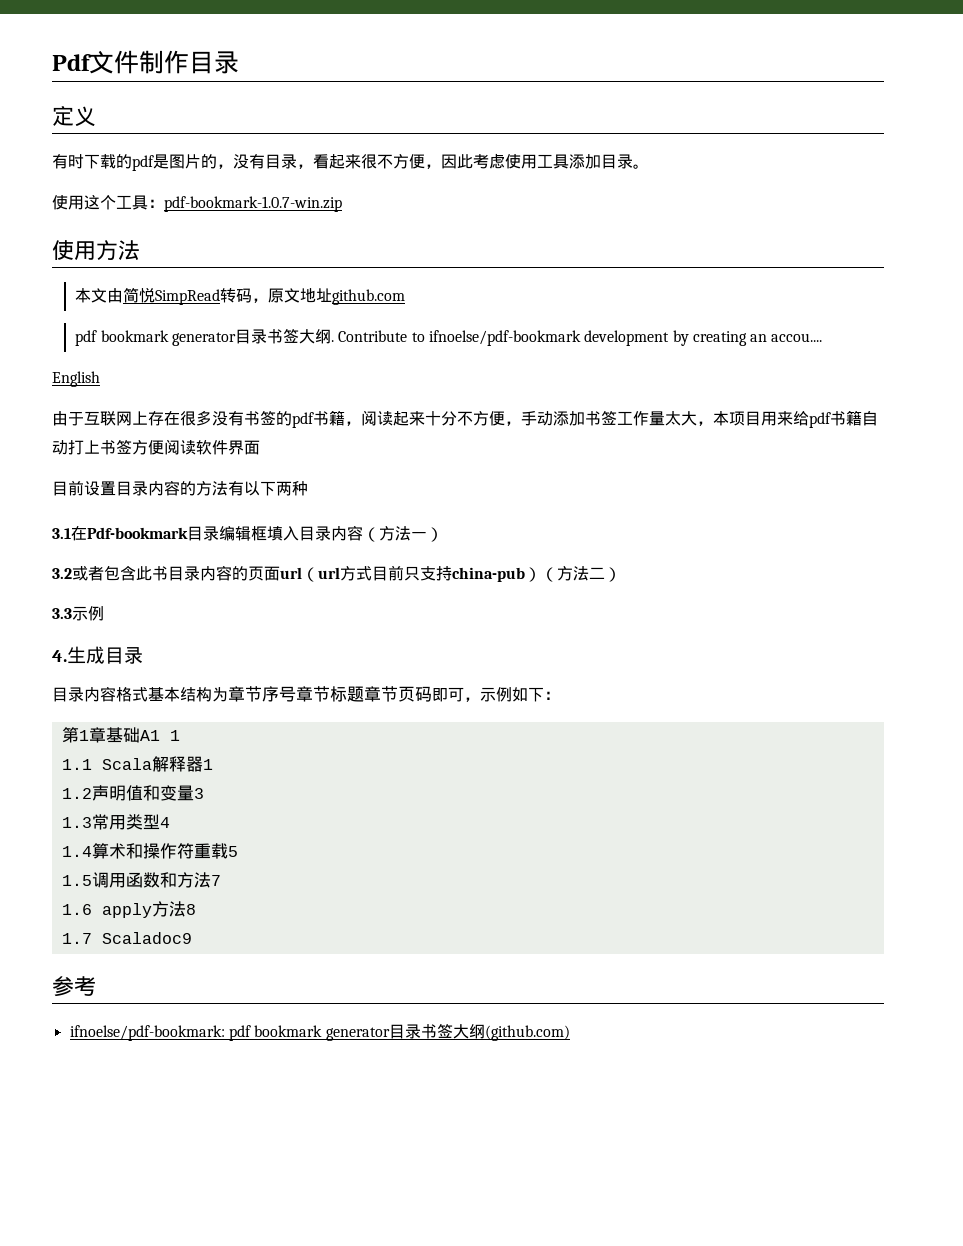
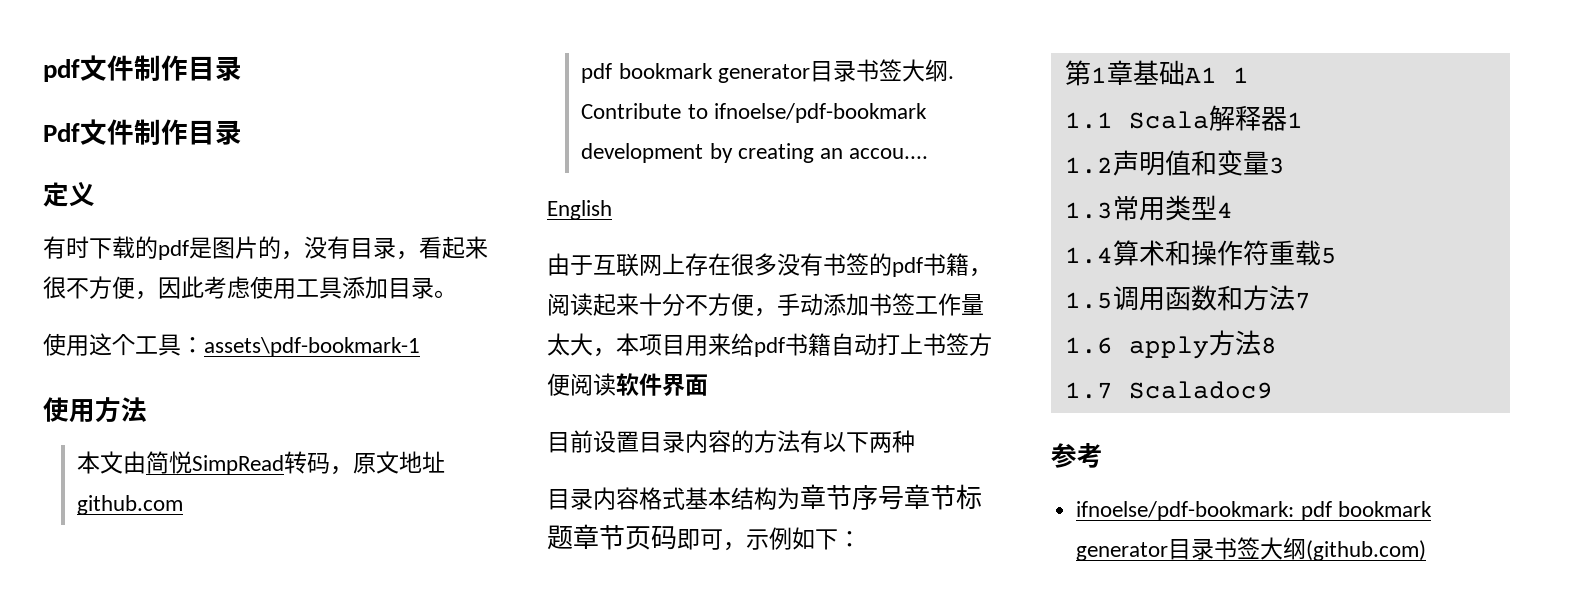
(52, 62) none -> [43,55,242,82] pdf文件制作目录 //
[164,196,342,212] pdf-bookmark-1.0.7-win.zip -> [204,337,420,357] assets\pdf-bookmark-1
[52,525,443,542] [52,565,621,582] [52,606,104,621] [52,646,143,664] // 3.1在Pdf-bookmark目录编辑框填入目录内容（方法一） // 3.2或者包含此书目录内容的页面url（url方式目前只支持china-pub）（方法二） // 3.3示例 // 4.生成目录 -> (915, 441) none

